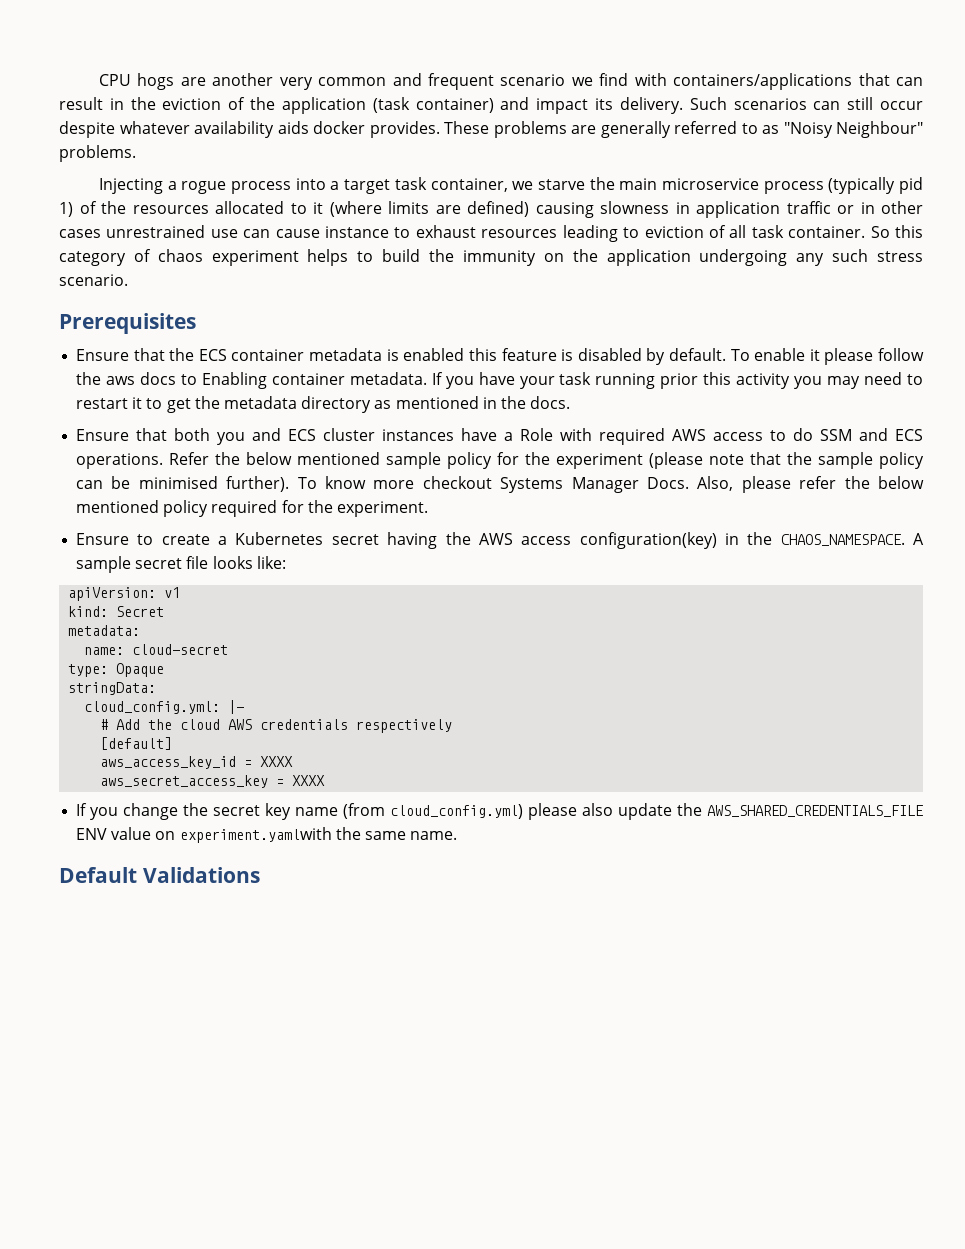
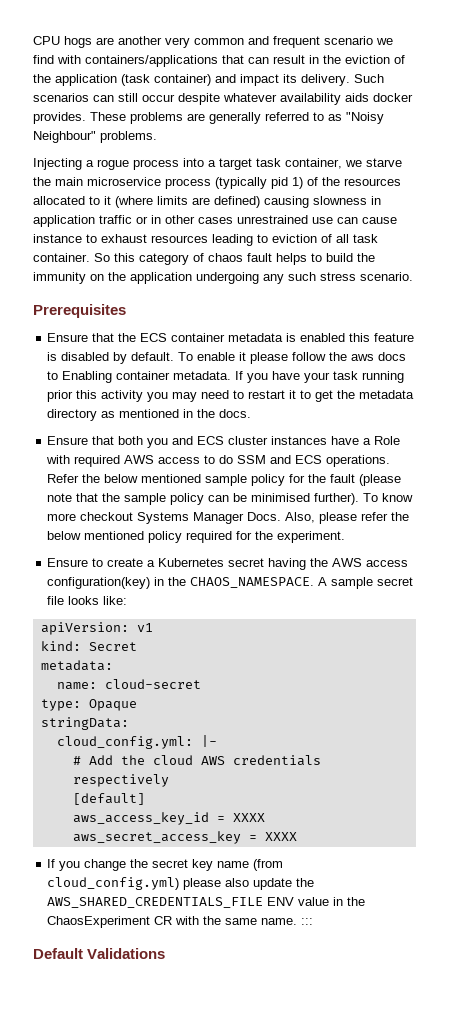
[211,250,299,266] experiment -> [247,253,272,262] fault
[556,453,644,469] experiment -> [330,474,356,483] fault
[155,827,332,843] on experiment.yamlwith -> [333,897,366,906] [47,916,200,928] in the ChaosExperiment CR with
(458, 835) none -> [301,918,314,925] :::

